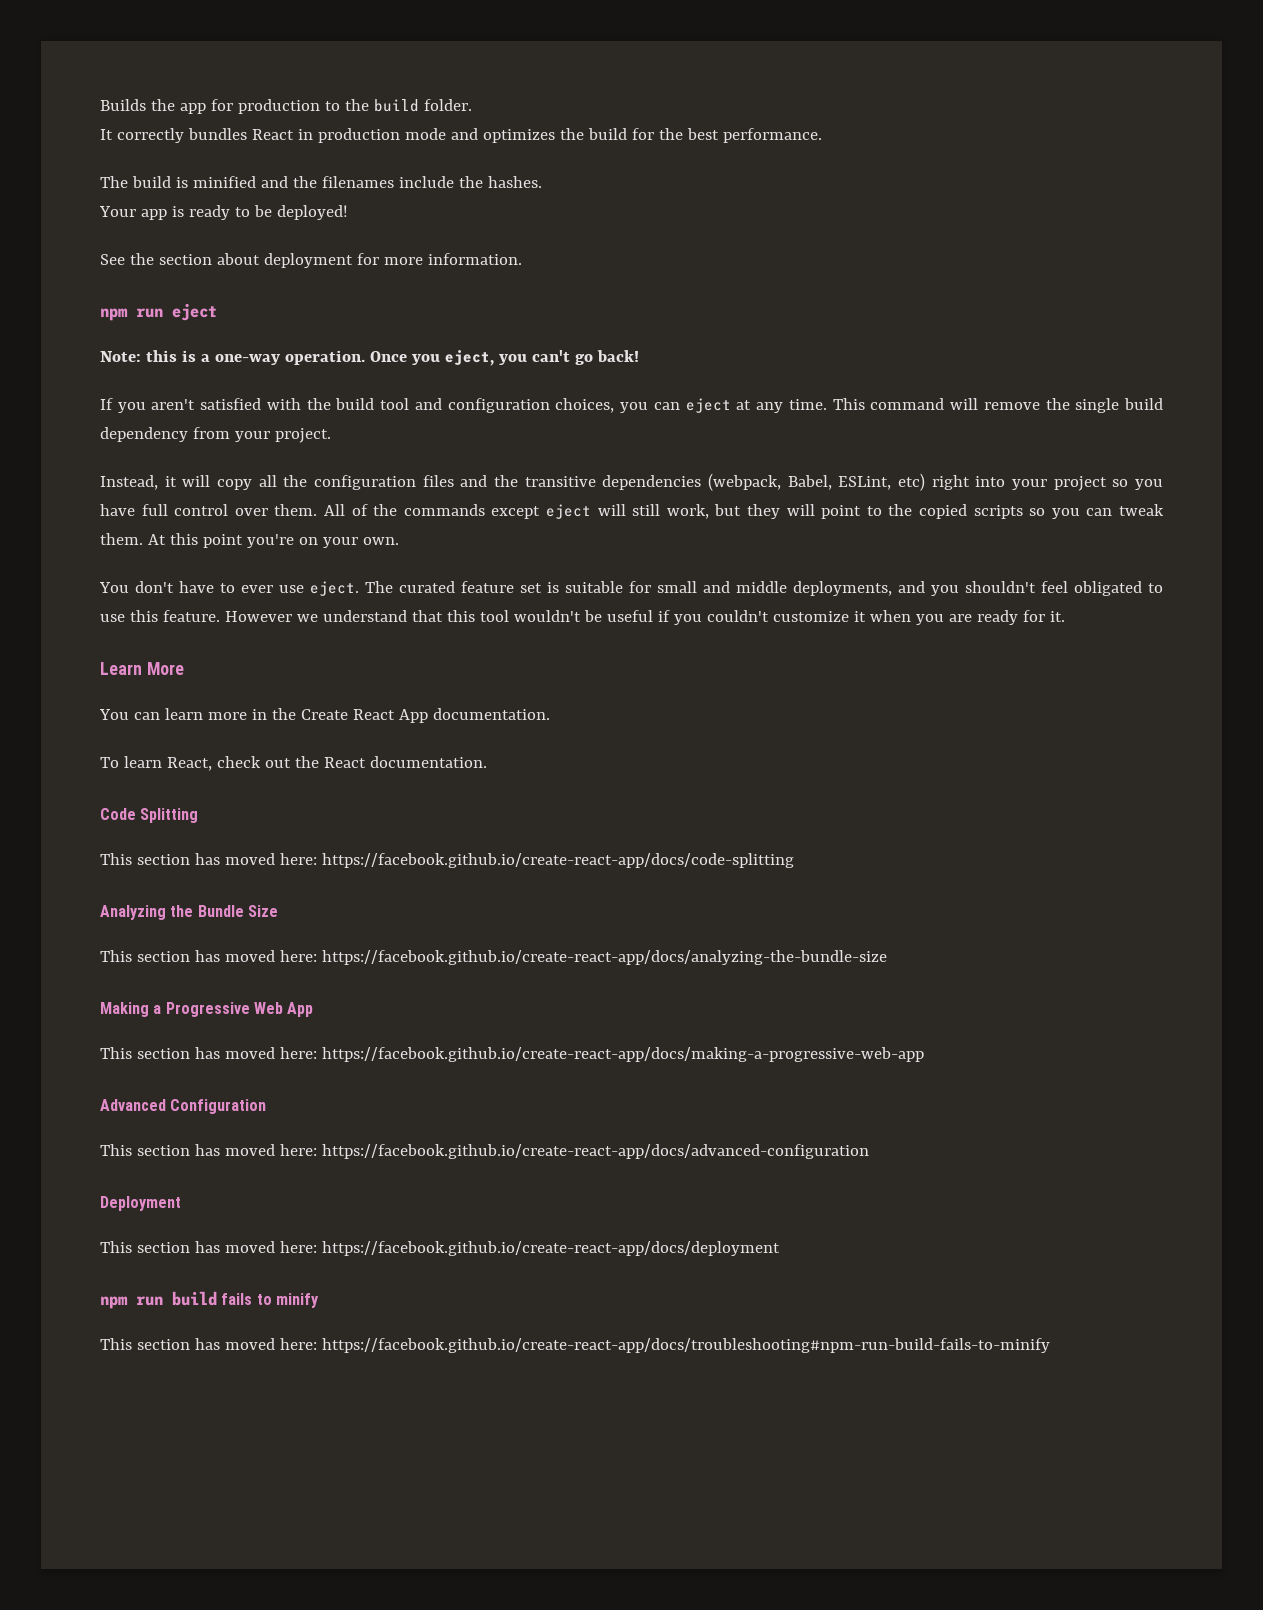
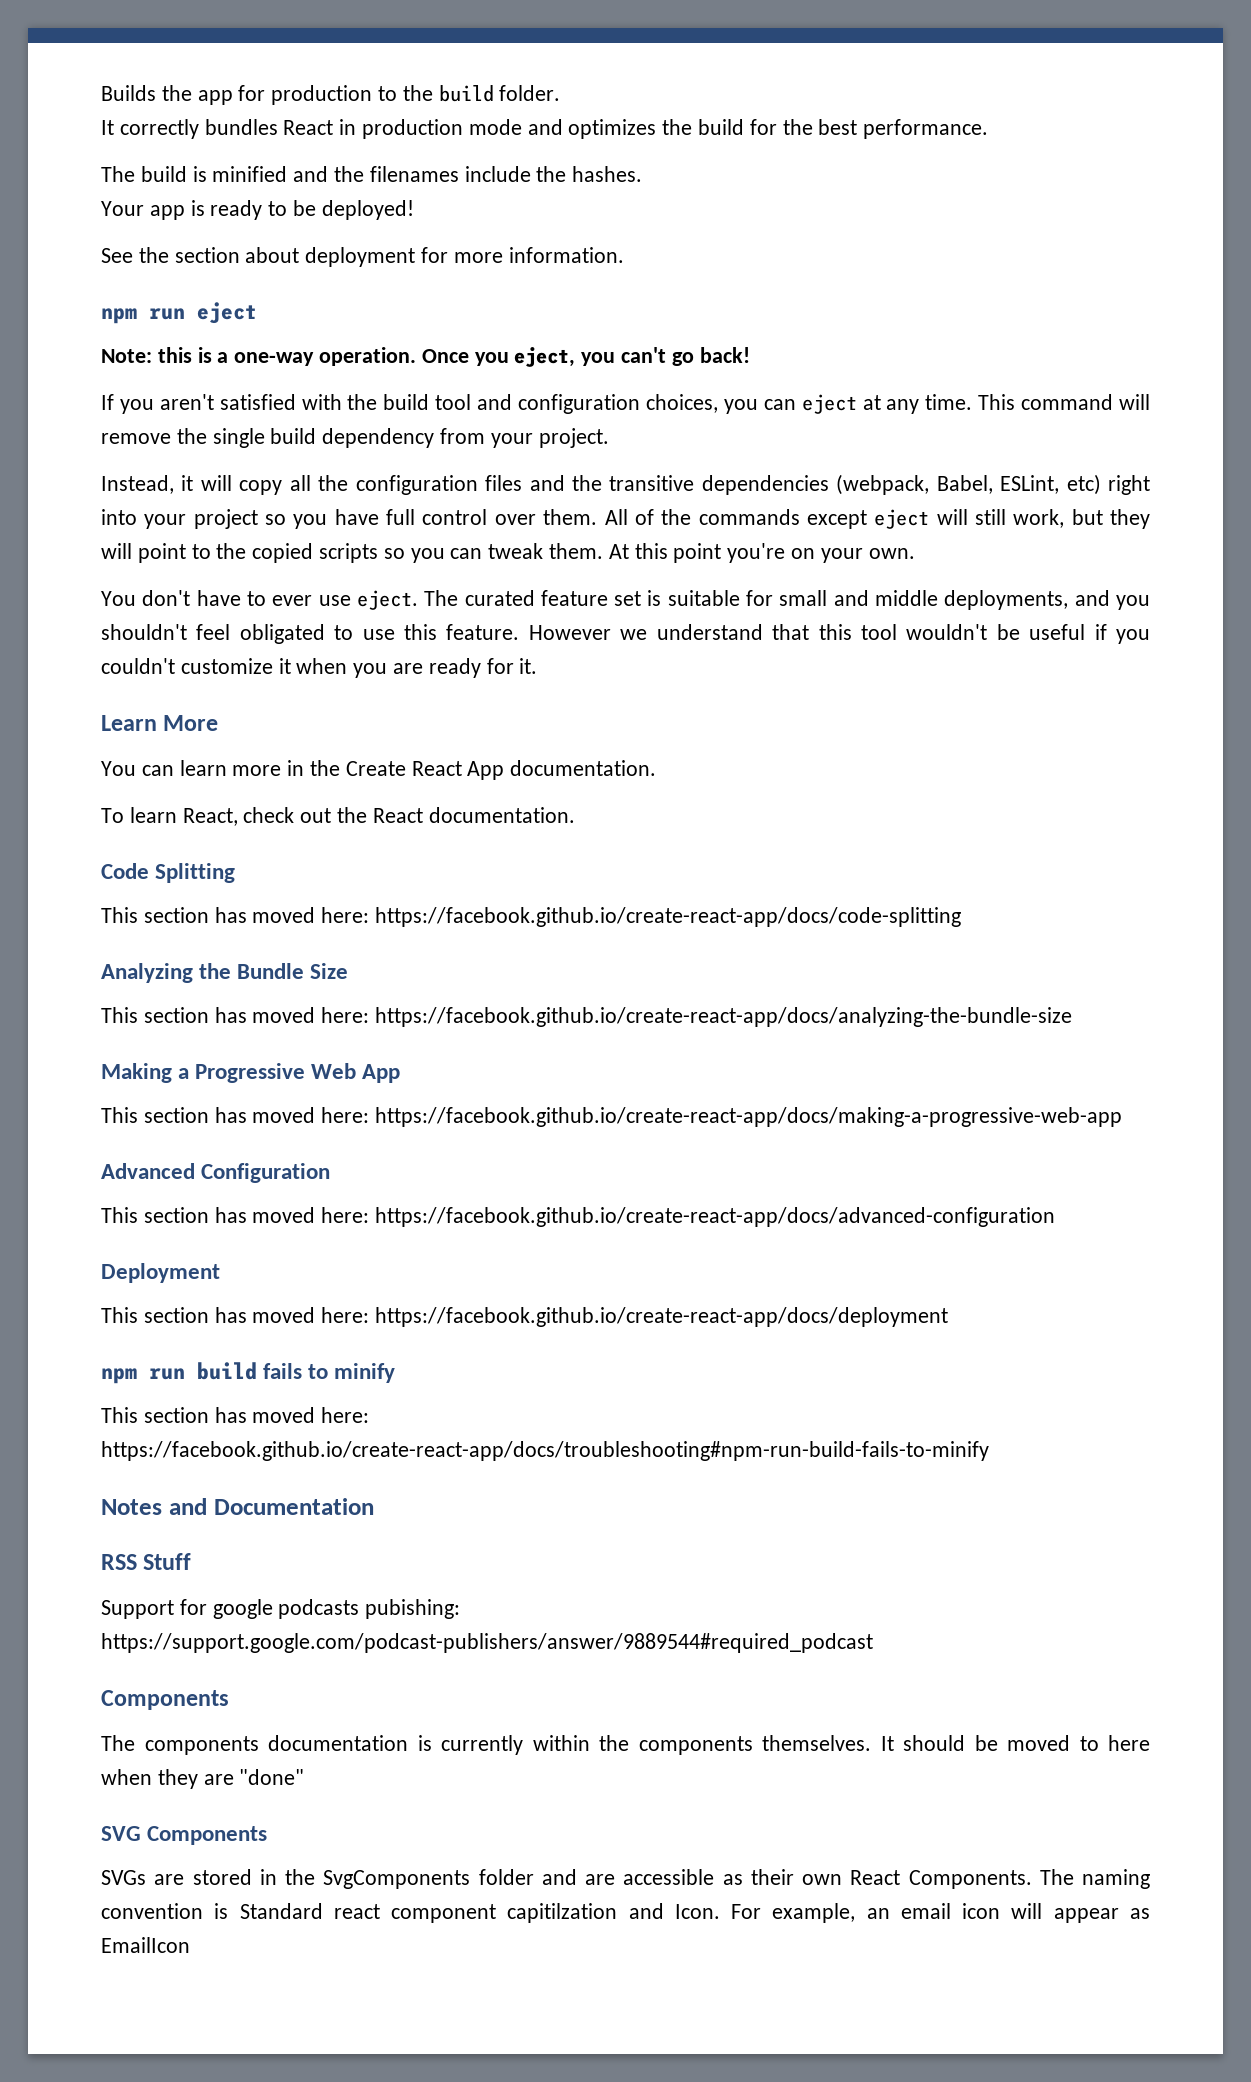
(1050, 1345) none -> [101,1498,374,1515] [101,1553,192,1570] [101,1599,461,1619] [101,1633,873,1653] [101,1690,229,1710] [101,1735,1150,1755] [101,1769,305,1789] [101,1826,268,1845] [101,1869,1150,1889] [101,1903,1150,1923] [101,1937,190,1953] // Notes and Documentation // RSS Stuff // Support for google podcasts pubishing: https://support.google.com/podcast-publishers/answer/9889544#required_podcast // Components // The components documentation is currently within the components themselves. It should be moved to here when they are "done" // SVG Components // SVGs are stored in the SvgComponents folder and are accessible as their own React Components. The naming convention is Standard react component capitilzation and Icon. For example, an email icon will appear as EmailIcon

